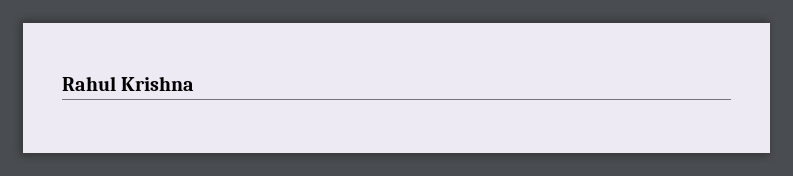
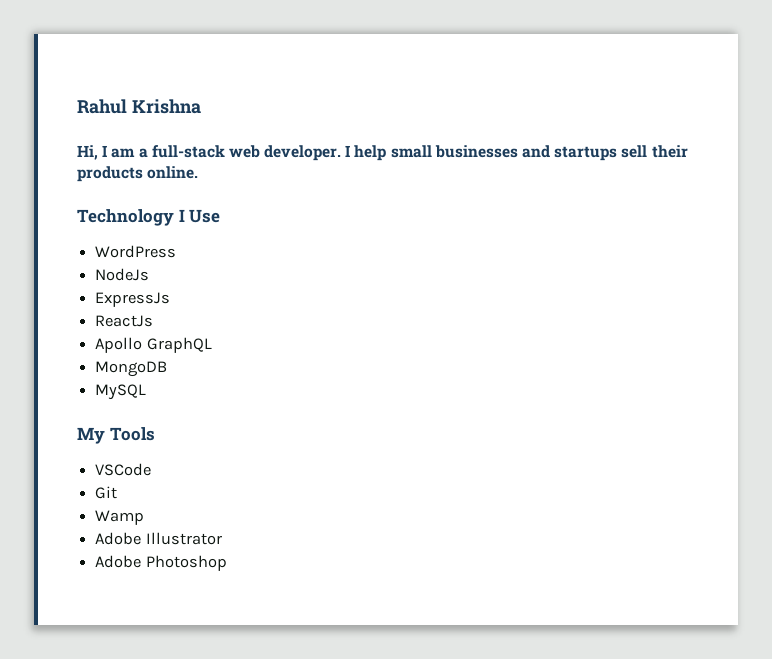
(195, 83) none -> [77,145,688,161] [77,166,199,182] [77,209,221,226] [95,245,177,258] [95,268,150,281] [95,292,171,307] [95,315,154,327] [95,337,212,353] [95,361,168,377] [95,384,147,400] [77,427,155,444] [95,463,152,476] [95,486,118,499] [95,510,145,525] [95,532,222,545] [95,555,227,571] // Hi, I am a full-stack web developer. I help small businesses and startups sell their products online. // Technology I Use // WordPress // NodeJs // ExpressJs // ReactJs // Apollo GraphQL // MongoDB // MySQL // My Tools // VSCode // Git // Wamp // Adobe Illustrator // Adobe Photoshop

